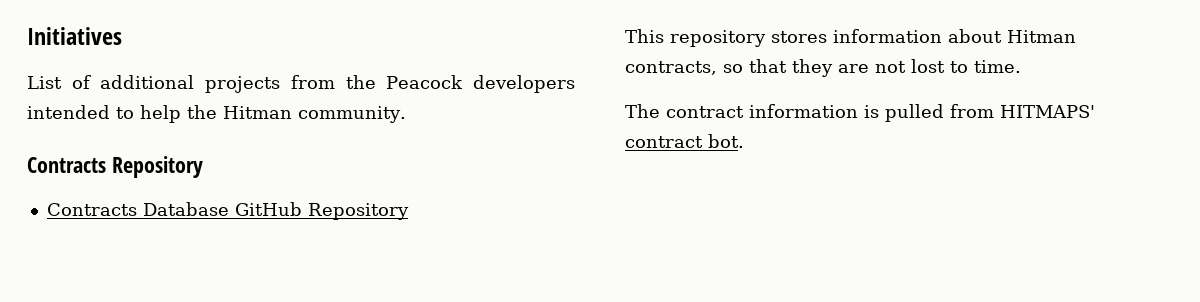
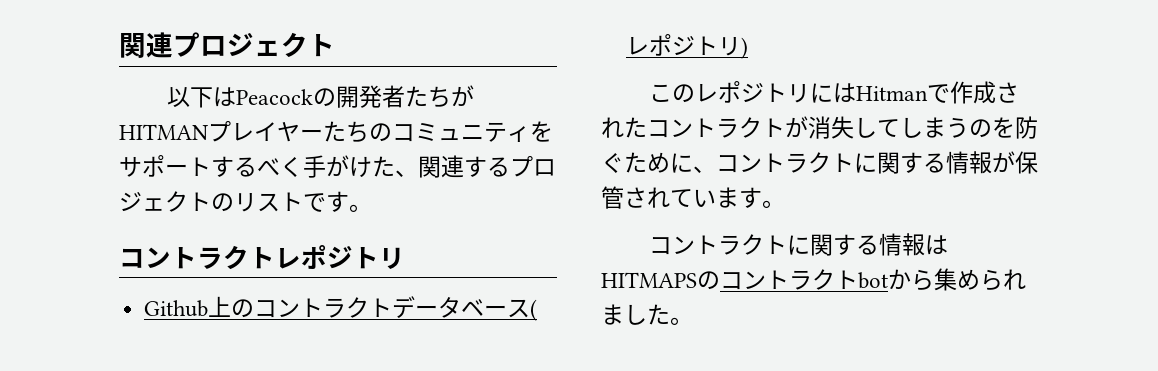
[27,27,122,45] [27,75,575,93] [27,105,406,123] [27,156,203,178] [46,202,409,220] [625,29,1076,47] [625,59,1021,77] [625,104,1095,122] [625,134,744,148] Initiatives // List of additional projects from the Peacock developers intended to help the Hitman community. // Contracts Repository // Contracts Database GitHub Repository // This repository stores information about Hitman contracts, so that they are not lost to time. // The contract information is pulled from HITMAPS' contract bot. -> [119,32,335,58] [167,85,475,108] [119,120,553,143] [119,155,556,178] [119,191,372,212] [119,245,405,270] [144,296,538,321] [626,34,749,59] [649,81,1020,104] [601,116,1038,139] [601,151,1038,174] [601,186,785,209] [649,233,949,256] [601,268,1026,291] [601,304,693,325] 関連プロジェクト // 以下はPeacockの開発者たちがHITMANプレイヤーたちのコミュニティをサポートするべく手がけた、関連するプロジェクトのリストです。 // コントラクトレポジトリ // Github上のコントラクトデータベース(レポジトリ) // このレポジトリにはHitmanで作成されたコントラクトが消失してしまうのを防ぐために、コントラクトに関する情報が保管されています。 // コントラクトに関する情報はHITMAPSのコントラクトbotから集められました。

